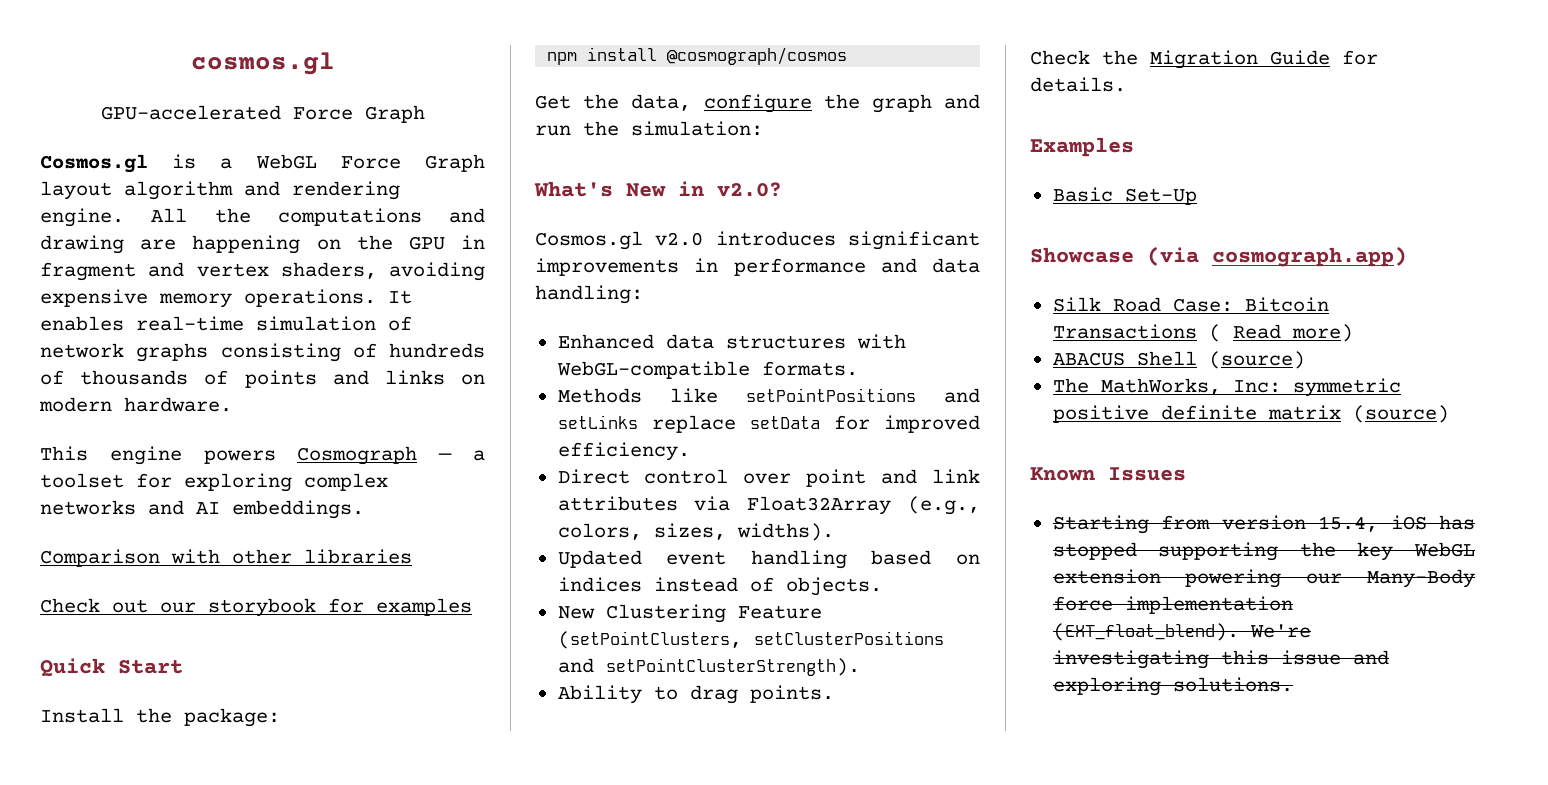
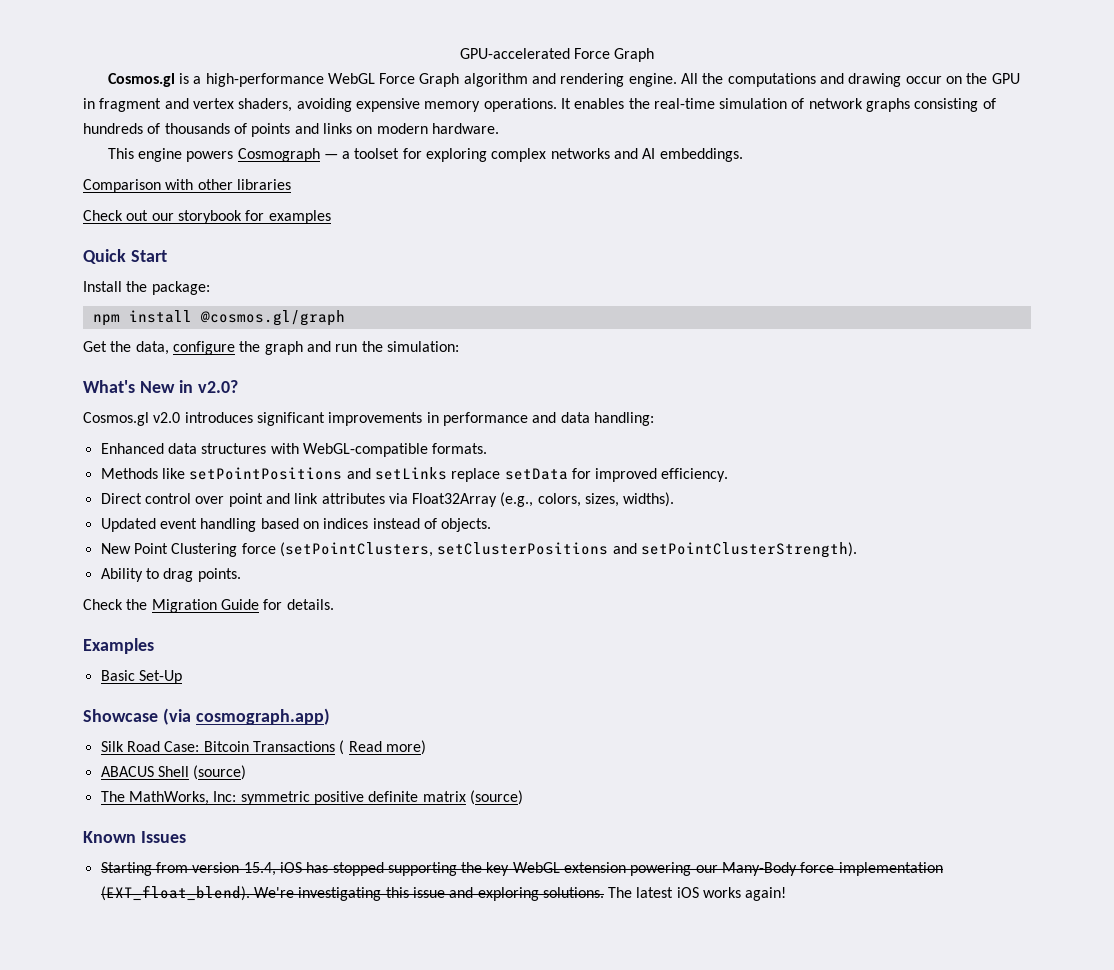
[190,52,335,75] cosmos.gl // -> (459, 53) none
(233, 163) none -> [205,73,324,87] high-performance
[40,181,112,200] layout -> (460, 80) none
[140,235,301,254] are happening -> [905,76,942,84] occur
(124, 323) none -> [628,98,650,109] the
[667,47,848,65] @cosmograph/cosmos -> [199,310,345,326] @cosmos.gl/graph
[605,604,822,623] Clustering Feature -> [133,543,276,557] Point Clustering force
(1293, 684) none -> [608,887,787,901] The latest iOS works again!

